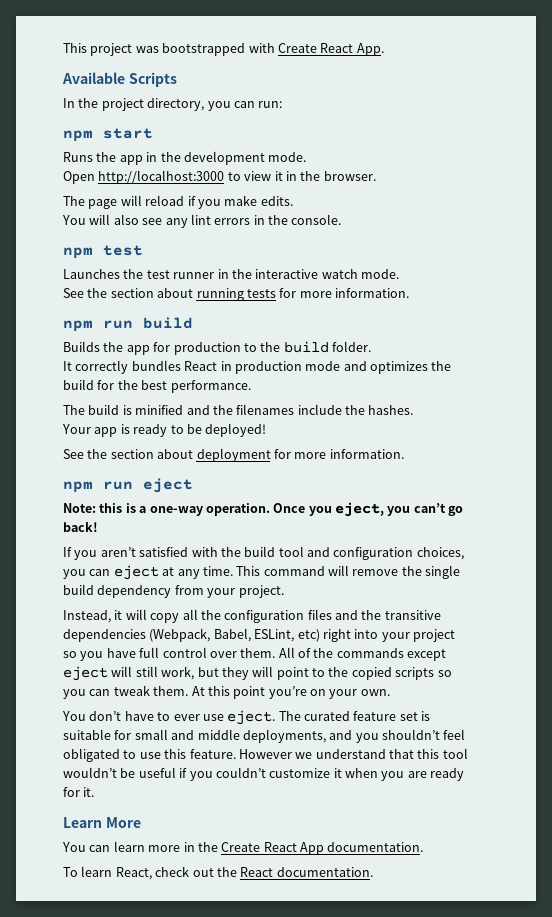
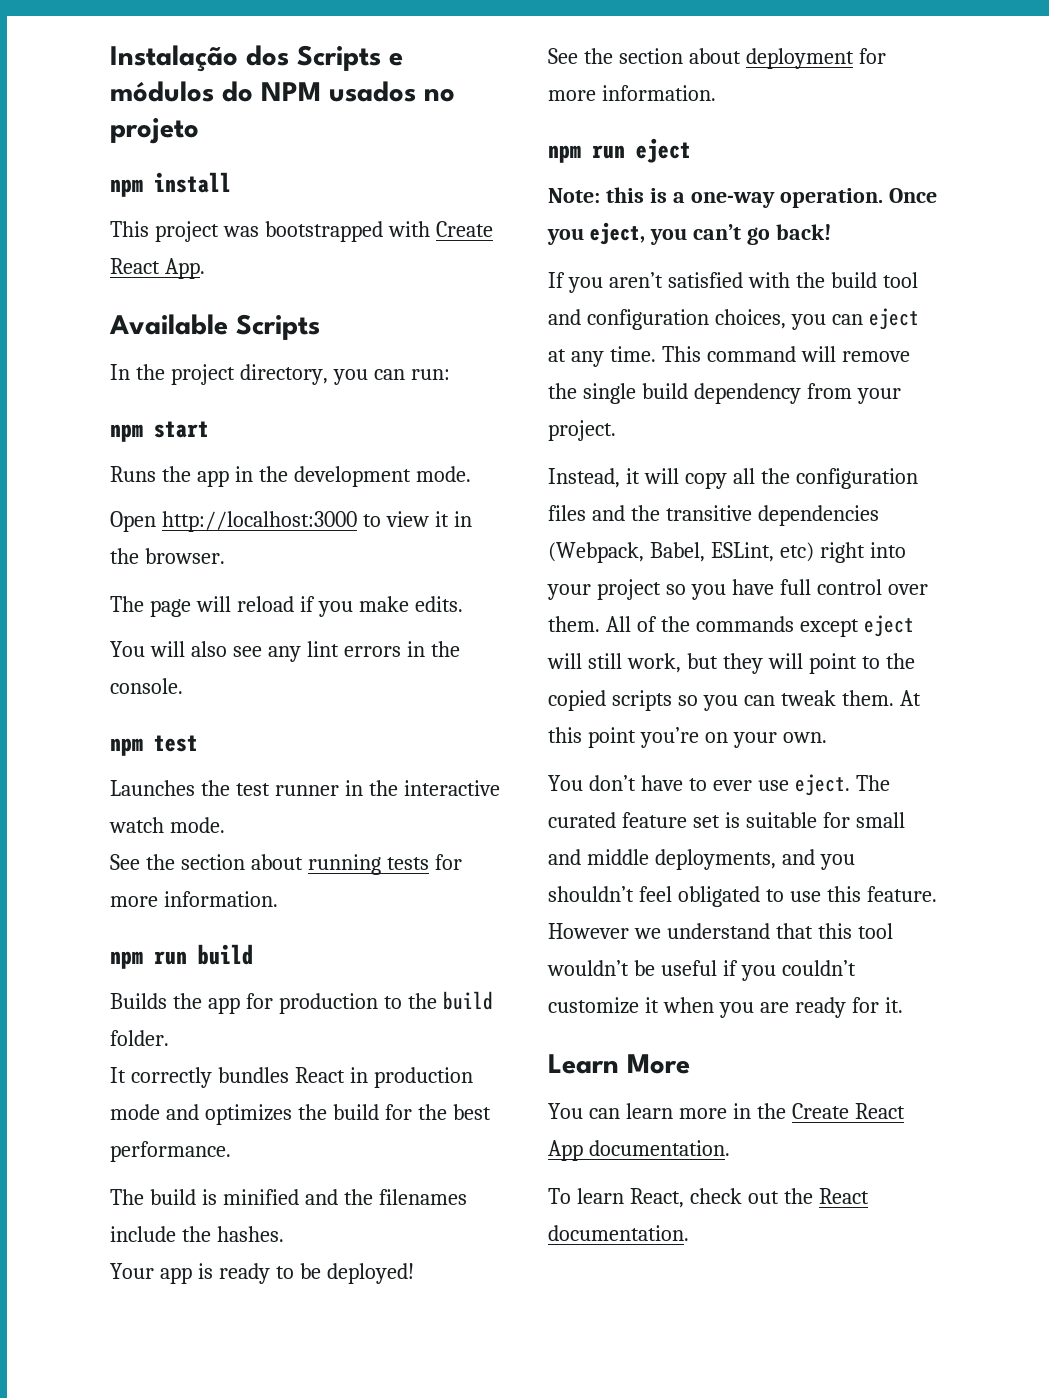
(63, 48) none -> [110,45,403,72] [110,81,455,102] [110,118,199,144] [110,172,231,197] Instalação dos Scripts e módulos do NPM usados no projeto // npm install //

